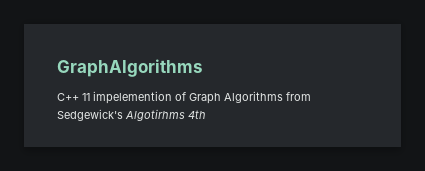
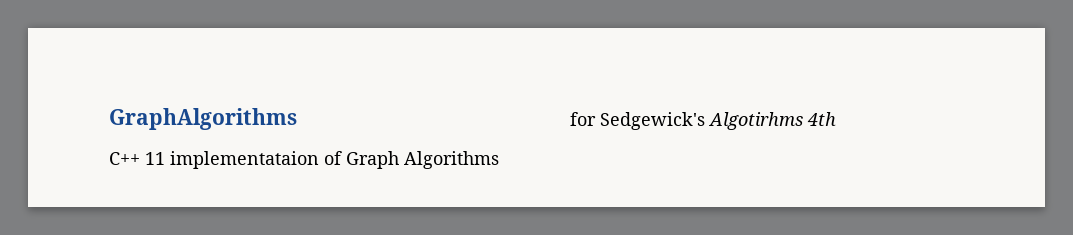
[93,91,172,104] impelemention -> [170,151,319,169] implementataion
[286,92,311,101] from -> [570,112,596,126] for

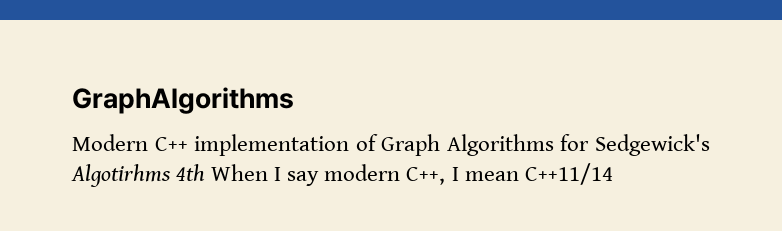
[109,151,319,169] C++ 11 implementataion -> [72,134,350,156] Modern C++ implementation
(836, 119) none -> [211,163,613,186] When I say modern C++, I mean C++11/14

